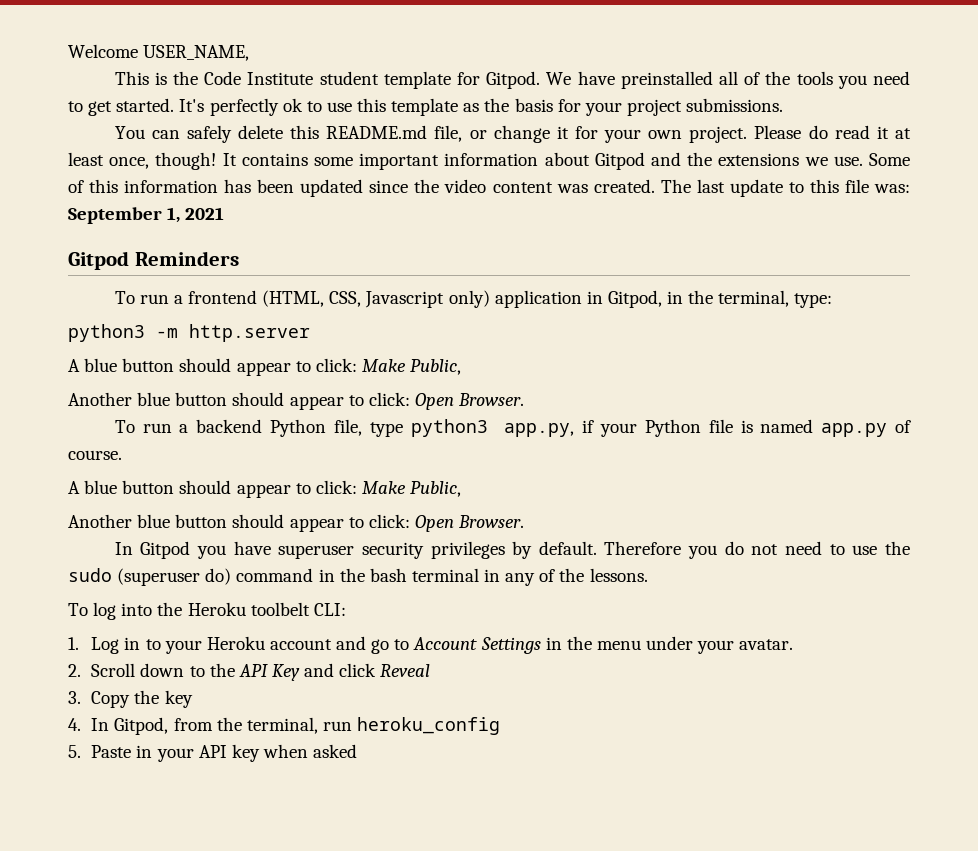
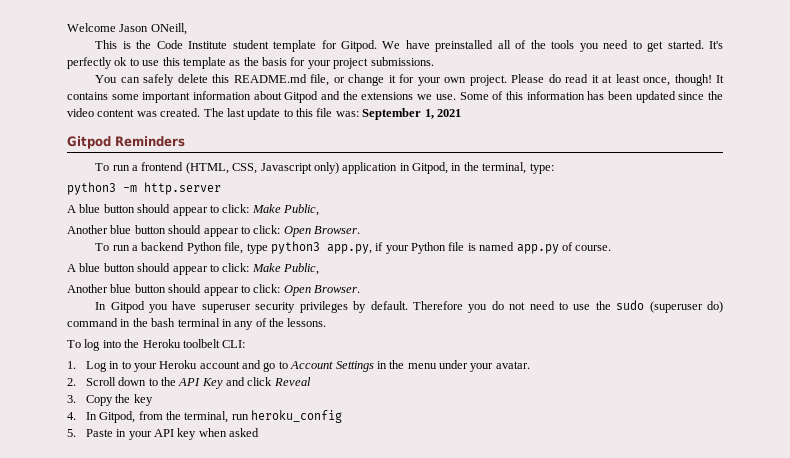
[143,45,250,61] USER_NAME, -> [119,23,187,35] Jason ONeill,

